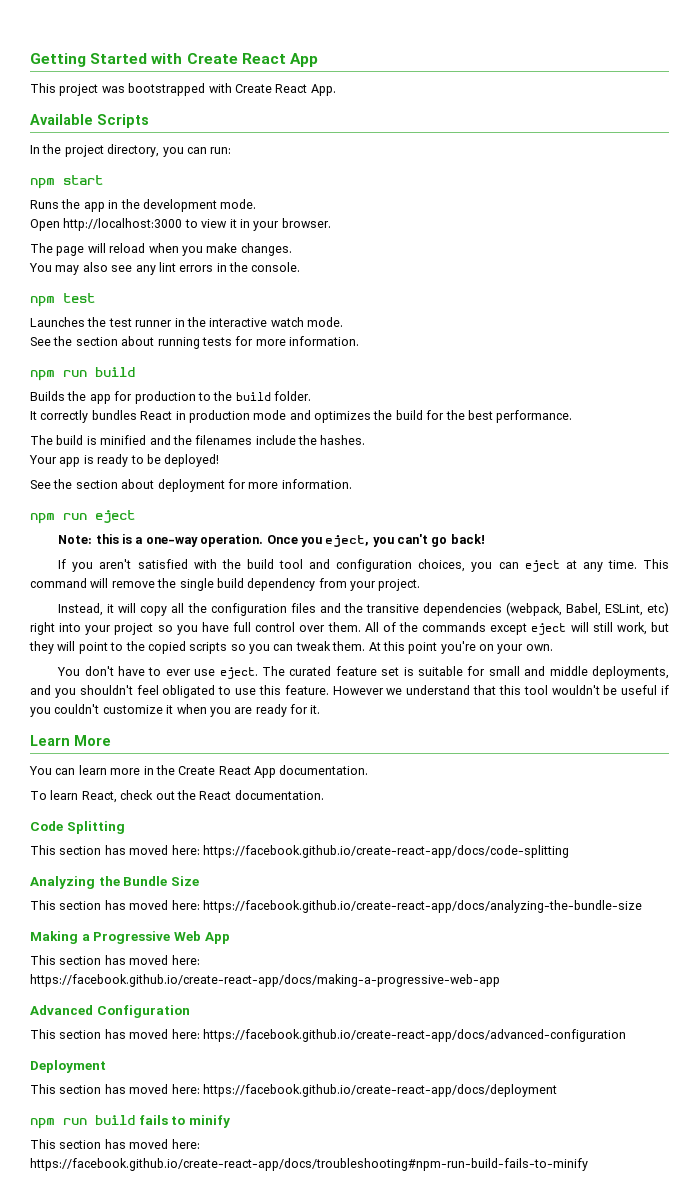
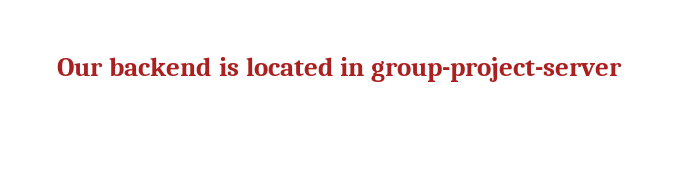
[30,53,318,67] [30,83,336,96] [30,114,149,128] [30,144,232,157] [30,175,103,189] [30,199,257,212] [30,218,331,231] [30,243,292,256] [29,262,301,275] [30,293,95,307] [30,317,343,327] [30,336,359,349] [30,367,135,381] [30,391,311,404] [30,410,573,423] [30,435,366,445] [29,454,220,467] [30,479,352,492] [30,510,135,524] [58,534,485,547] [58,559,670,572] [30,578,421,591] [58,602,669,616] [30,622,669,635] [29,641,553,654] [57,666,669,679] [30,685,670,698] [30,704,321,717] [30,735,111,746] [29,765,369,778] [30,790,324,803] [30,821,125,834] [30,845,569,858] [30,876,199,889] [30,900,642,913] [30,931,230,944] [30,955,200,965] [30,974,500,987] [30,1005,190,1018] [30,1029,626,1042] [30,1060,106,1073] [30,1084,557,1097] [30,1115,230,1129] [30,1139,200,1149] [30,1158,588,1171] Getting Started with Create React App // This project was bootstrapped with Create React App. // Available Scripts // In the project directory, you can run: // npm start // Runs the app in the development mode. // Open http://localhost:3000 to view it in your browser. // The page will reload when you make changes. // You may also see any lint errors in the console. // npm test // Launches the test runner in the interactive watch mode. // See the section about running tests for more information. // npm run build // Builds the app for production to the build folder. // It correctly bundles React in production mode and optimizes the build for the best performance. // The build is minified and the filenames include the hashes. // Your app is ready to be deployed! // See the section about deployment for more information. // npm run eject // Note: this is a one-way operation. Once you eject, you can't go back! // If you aren't satisfied with the build tool and configuration choices, you can eject at any time. This command will remove the single build dependency from your project. // Instead, it will copy all the configuration files and the transitive dependencies (webpack, Babel, ESLint, etc) right into your project so you have full control over them. All of the commands except eject will still work, but they will point to the copied scripts so you can tweak them. At this point you're on your own. // You don't have to ever use eject. The curated feature set is suitable for small and middle deployments, and you shouldn't feel obligated to use this feature. However we understand that this tool wouldn't be useful if you couldn't customize it when you are ready for it. // Learn More // You can learn more in the Create React App documentation. // To learn React, check out the React documentation. // Code Splitting // This section has moved here: https://facebook.github.io/create-react-app/docs/code-splitting // Analyzing the Bundle Size // This section has moved here: https://facebook.github.io/create-react-app/docs/analyzing-the-bundle-size // Making a Progressive Web App // This section has moved here: https://facebook.github.io/create-react-app/docs/making-a-progressive-web-app // Advanced Configuration // This section has moved here: https://facebook.github.io/create-react-app/docs/advanced-configuration // Deployment // This section has moved here: https://facebook.github.io/create-react-app/docs/deployment // npm run build fails to minify // This section has moved here: https://facebook.github.io/create-react-app/docs/troubleshooting#npm-run-build-fails-to-minify -> [57,57,623,82] Our backend is located in group-project-server

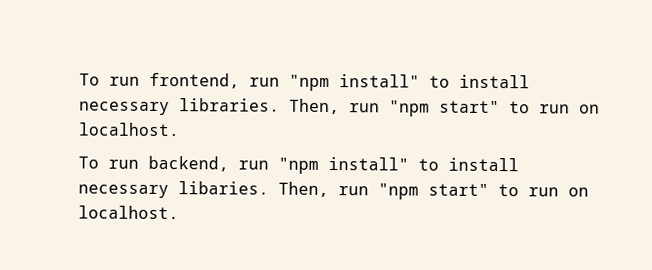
[57,57,623,82] Our backend is located in group-project-server -> [79,72,530,92] [79,98,600,117] [78,122,180,137] [78,155,519,174] [78,181,589,200] [78,205,179,220] To run frontend, run "npm install" to install necessary libraries. Then, run "npm start" to run on localhost. // To run backend, run "npm install" to install necessary libaries. Then, run "npm start" to run on localhost.

